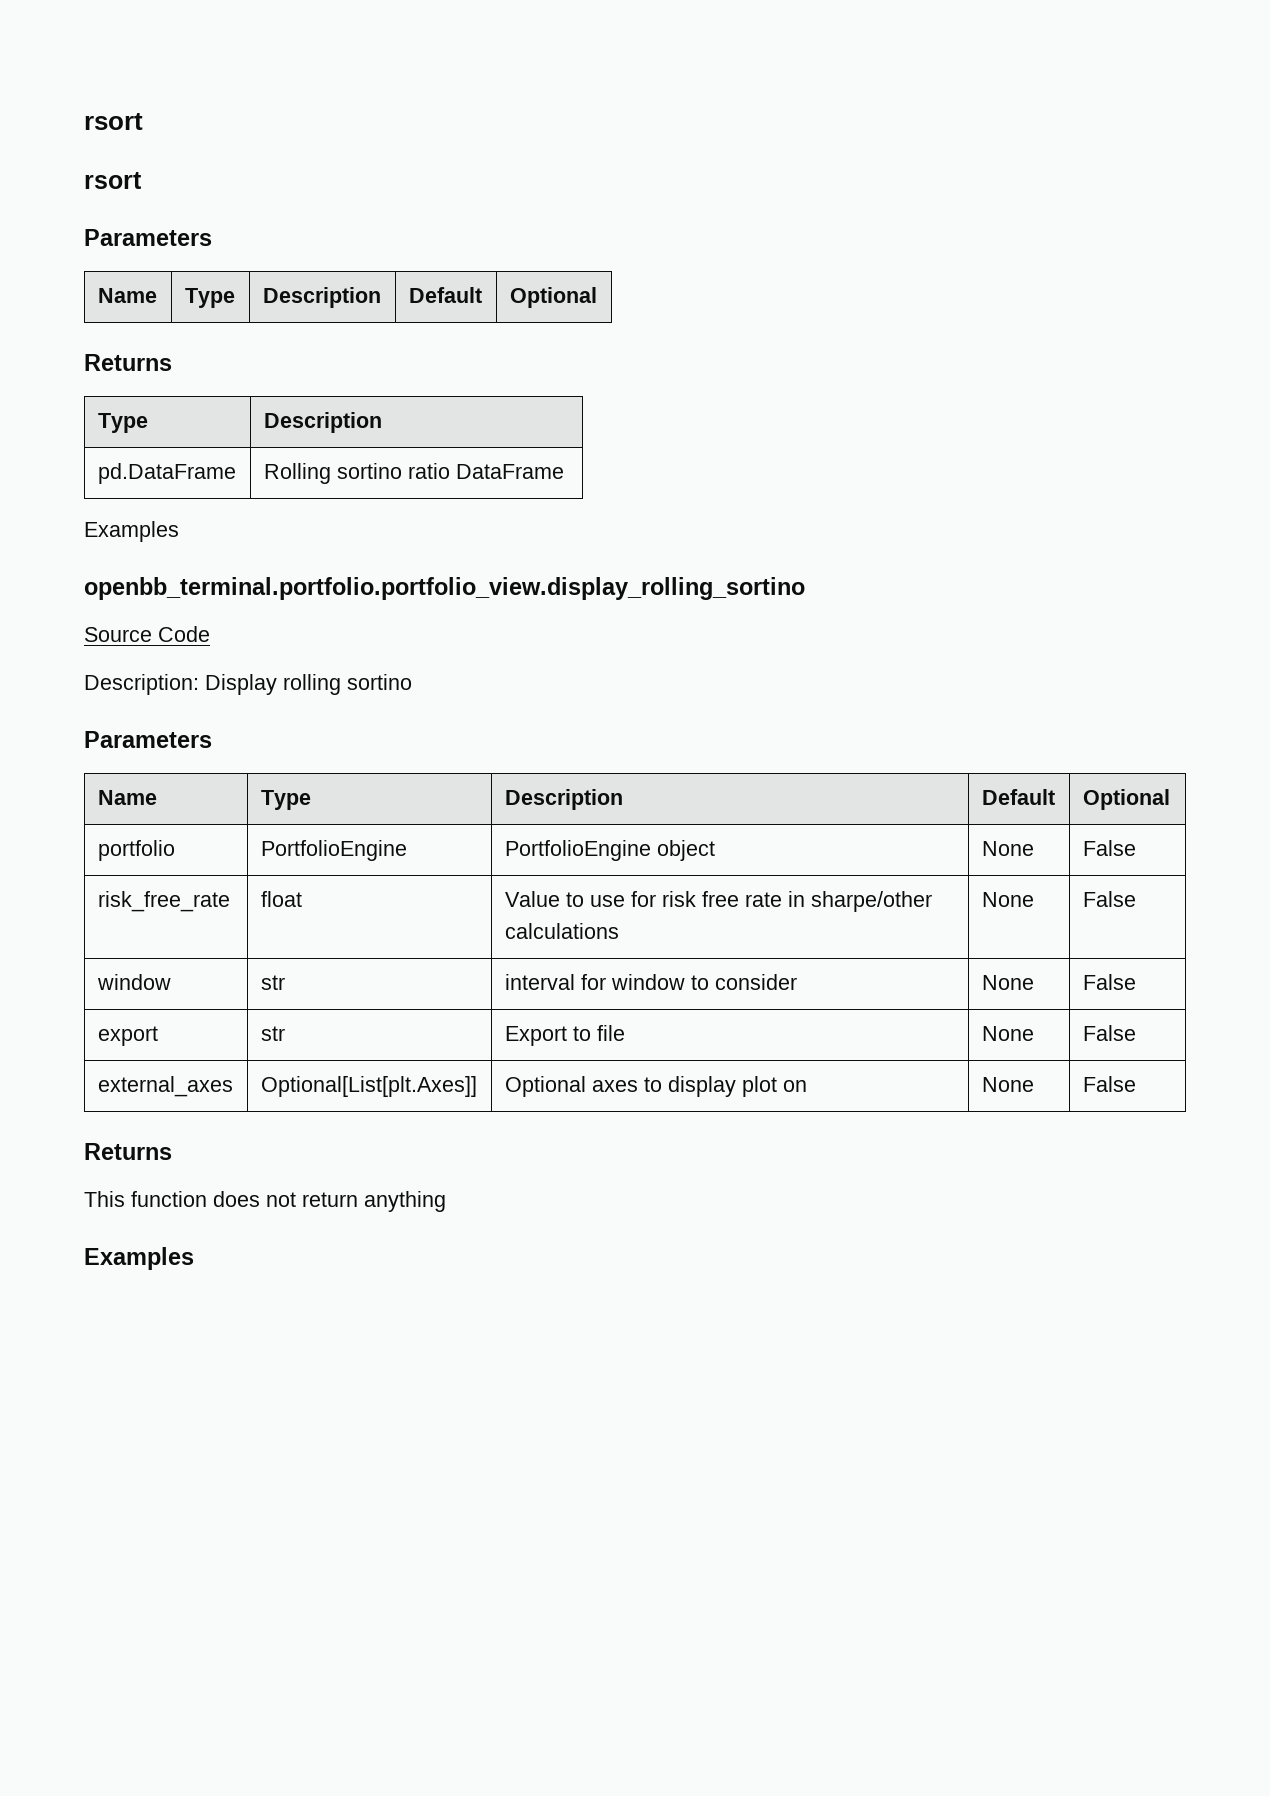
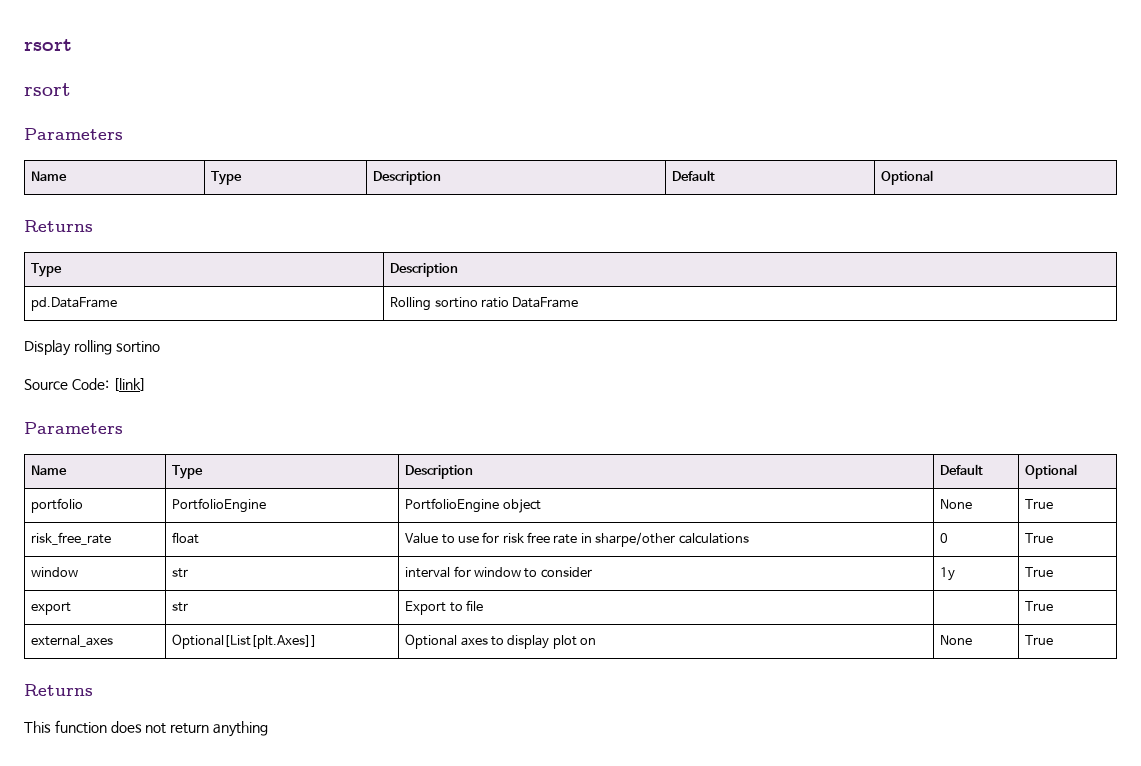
[84,521,179,542] [84,577,805,600] [84,626,210,642] [84,674,199,695] Examples // openbb_terminal.portfolio.portfolio_view.display_rolling_sortino // Source Code // Description: -> (579, 302) none
(412, 682) none -> [24,378,146,391] // Source Code: [link]
[1082,840,1136,856] False -> [1025,499,1054,509] True
[981,892,1034,907] [1082,891,1136,907] None | False -> [940,533,949,543] [1025,533,1054,543] 0 | True
[981,975,1034,990] [1082,974,1136,990] None | False -> [940,567,956,581] [1025,567,1054,577] 1y | True
[981,1026,1034,1041] [1082,1025,1136,1041] None | False -> [1025,601,1054,611] | True
[1082,1076,1136,1092] False -> [1025,635,1054,645] True
[84,1247,194,1270] // Examples -> (268, 729) none

